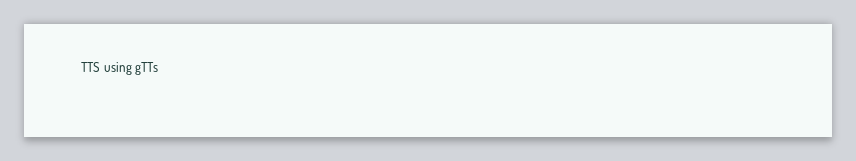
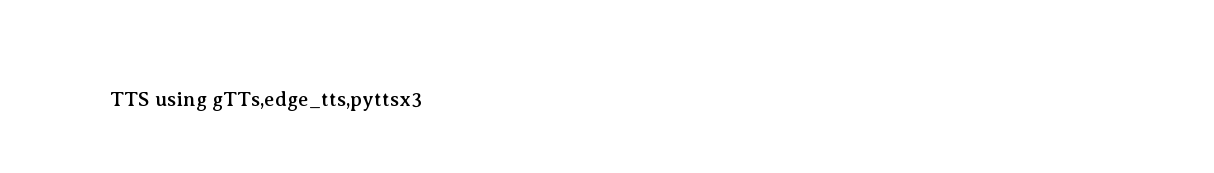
[135,62,159,75] gTTs -> [212,91,423,111] gTTs,edge_tts,pyttsx3

